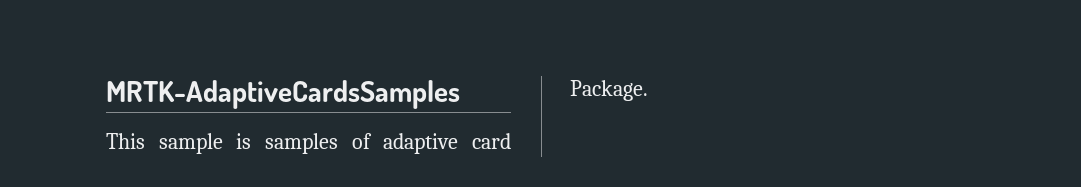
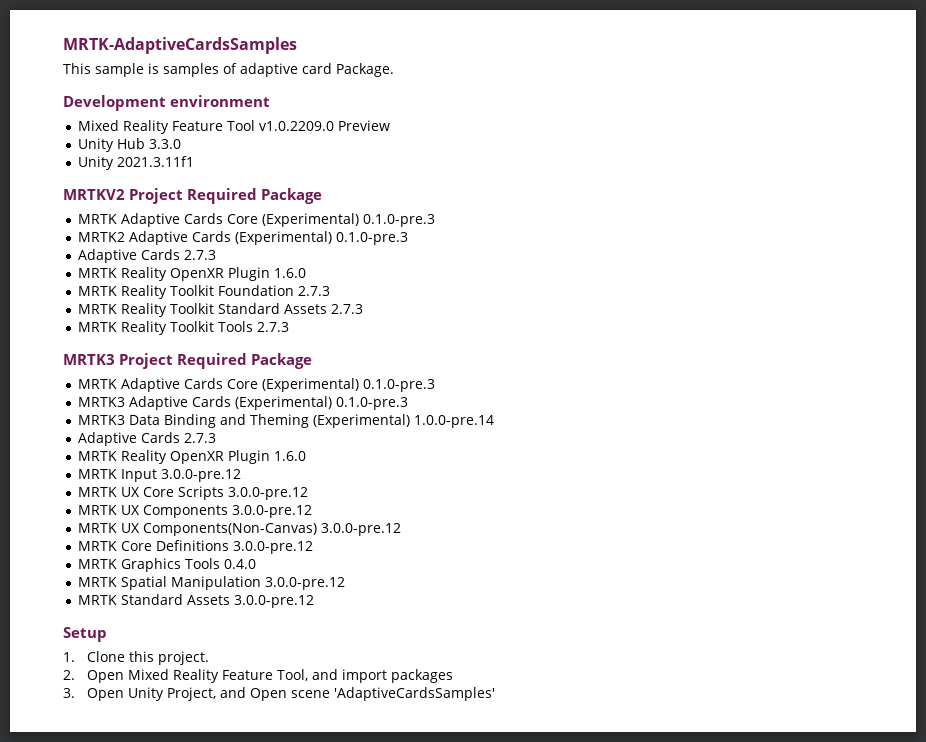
(648, 90) none -> [63,95,271,111] [77,120,390,134] [77,138,181,152] [77,156,194,170] [63,188,323,204] [77,213,435,227] [77,231,408,245] [77,249,216,263] [77,267,306,281] [77,285,330,299] [77,303,363,317] [77,321,289,335] [63,353,313,369] [77,378,435,392] [77,396,408,410] [77,414,494,428] [77,432,216,446] [77,450,306,464] [77,469,241,482] [77,486,308,500] [77,505,312,518] [77,523,401,536] [77,540,313,554] [77,558,256,572] [77,576,345,590] [77,594,314,608] [63,627,107,642] [63,651,209,665] [63,669,453,683] [63,687,495,701] // Development environment // Mixed Reality Feature Tool v1.0.2209.0 Preview // Unity Hub 3.3.0 // Unity 2021.3.11f1 // MRTKV2 Project Required Package // MRTK Adaptive Cards Core (Experimental) 0.1.0-pre.3 // MRTK2 Adaptive Cards (Experimental) 0.1.0-pre.3 // Adaptive Cards 2.7.3 // MRTK Reality OpenXR Plugin 1.6.0 // MRTK Reality Toolkit Foundation 2.7.3 // MRTK Reality Toolkit Standard Assets 2.7.3 // MRTK Reality Toolkit Tools 2.7.3 // MRTK3 Project Required Package // MRTK Adaptive Cards Core (Experimental) 0.1.0-pre.3 // MRTK3 Adaptive Cards (Experimental) 0.1.0-pre.3 // MRTK3 Data Binding and Theming (Experimental) 1.0.0-pre.14 // Adaptive Cards 2.7.3 // MRTK Reality OpenXR Plugin 1.6.0 // MRTK Input 3.0.0-pre.12 // MRTK UX Core Scripts 3.0.0-pre.12 // MRTK UX Components 3.0.0-pre.12 // MRTK UX Components(Non-Canvas) 3.0.0-pre.12 // MRTK Core Definitions 3.0.0-pre.12 // MRTK Graphics Tools 0.4.0 // MRTK Spatial Manipulation 3.0.0-pre.12 // MRTK Standard Assets 3.0.0-pre.12 // Setup // 1. Clone this project. // 2. Open Mixed Reality Feature Tool, and import packages // 3. Open Unity Project, and Open scene 'AdaptiveCardsSamples'

